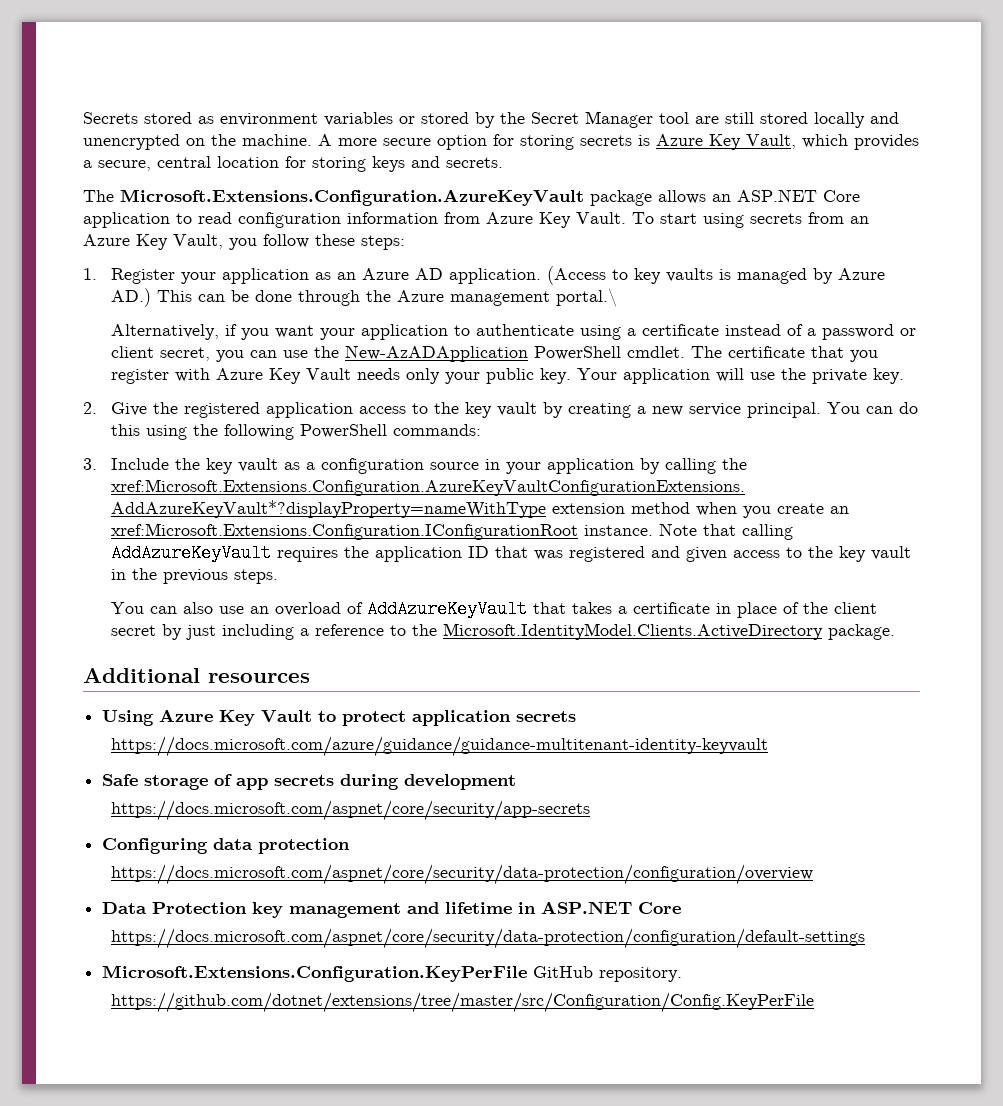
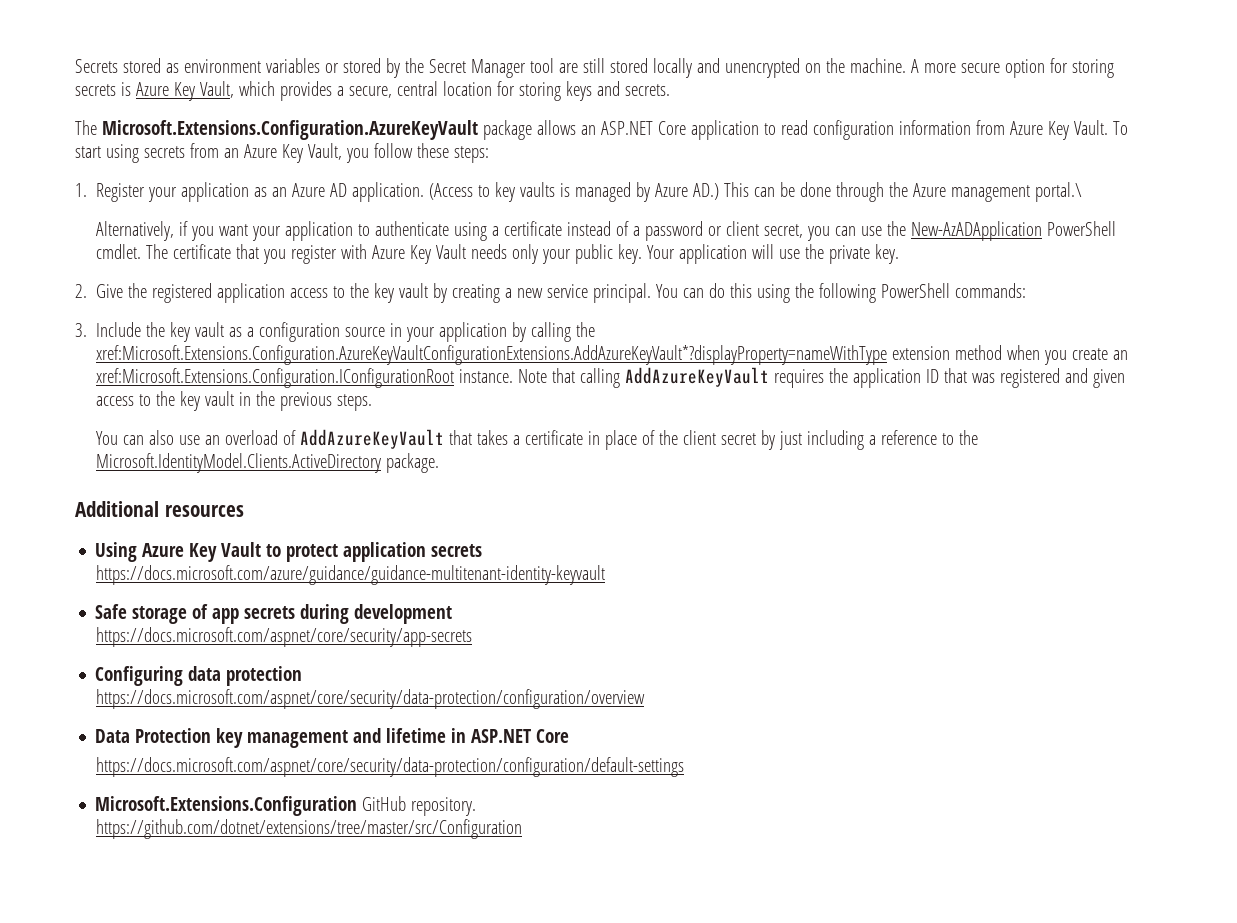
[102,965,528,982] Microsoft.Extensions.Configuration.KeyPerFile -> [95,796,358,816] Microsoft.Extensions.Configuration
[111,992,815,1013] https://github.com/dotnet/extensions/tree/master/src/Configuration/Config.KeyPerFile -> [96,819,523,839] https://github.com/dotnet/extensions/tree/master/src/Configuration

